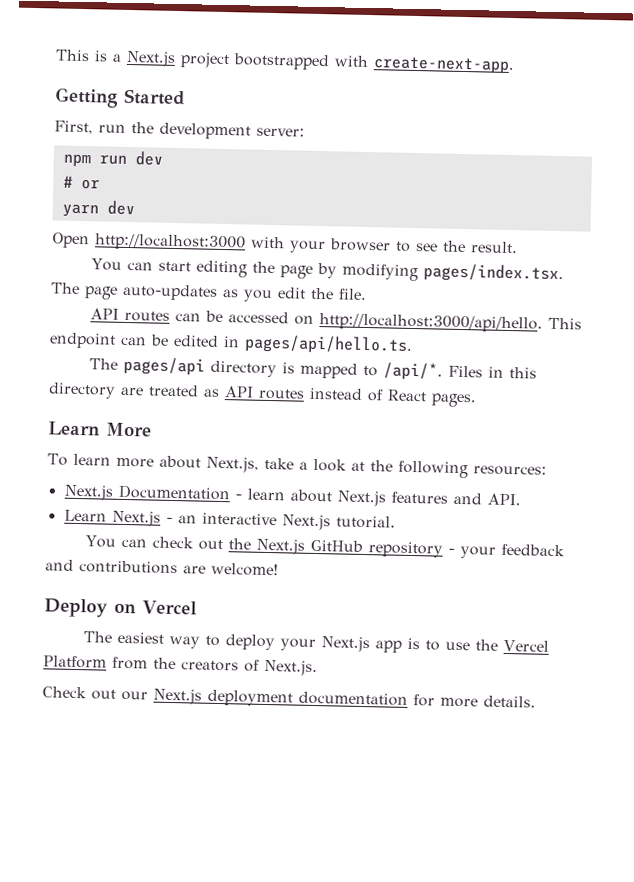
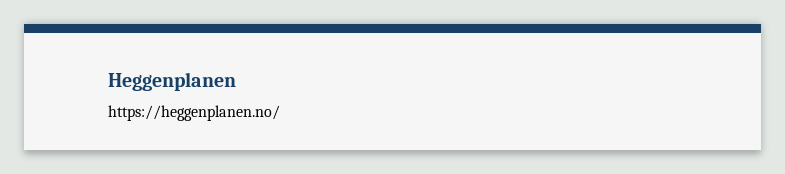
[55,49,515,75] [54,87,186,108] [54,120,305,140] [62,151,164,168] [62,175,100,190] [61,200,135,218] [51,232,518,254] [90,258,564,284] [51,282,367,303] [89,308,582,333] [49,332,413,355] [88,356,537,381] [48,382,477,408] [48,421,152,437] [47,453,547,479] [63,484,521,507] [63,509,396,531] [84,535,565,559] [45,559,279,577] [44,598,197,618] [82,631,549,653] [43,655,318,677] [42,686,536,708] This is a Next.js project bootstrapped with create-next-app. // Getting Started // First, run the development server: // npm run dev // # or // yarn dev // Open http://localhost:3000 with your browser to see the result. // You can start editing the page by modifying pages/index.tsx. The page auto-updates as you edit the file. // API routes can be accessed on http://localhost:3000/api/hello. This endpoint can be edited in pages/api/hello.ts. // The pages/api directory is mapped to /api/*. Files in this directory are treated as API routes instead of React pages. // Learn More // To learn more about Next.js, take a look at the following resources: // Next.js Documentation - learn about Next.js features and API. // Learn Next.js - an interactive Next.js tutorial. // You can check out the Next.js GitHub repository - your feedback and contributions are welcome! // Deploy on Vercel // The easiest way to deploy your Next.js app is to use the Vercel Platform from the creators of Next.js. // Check out our Next.js deployment documentation for more details. -> [108,72,236,91] [108,105,280,121] Heggenplanen // https://heggenplanen.no/

